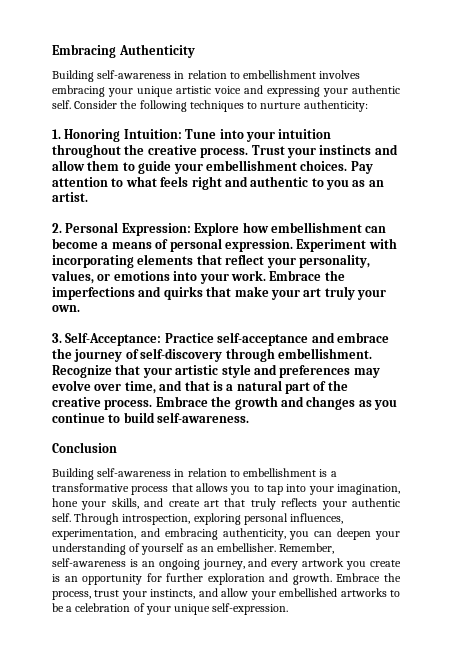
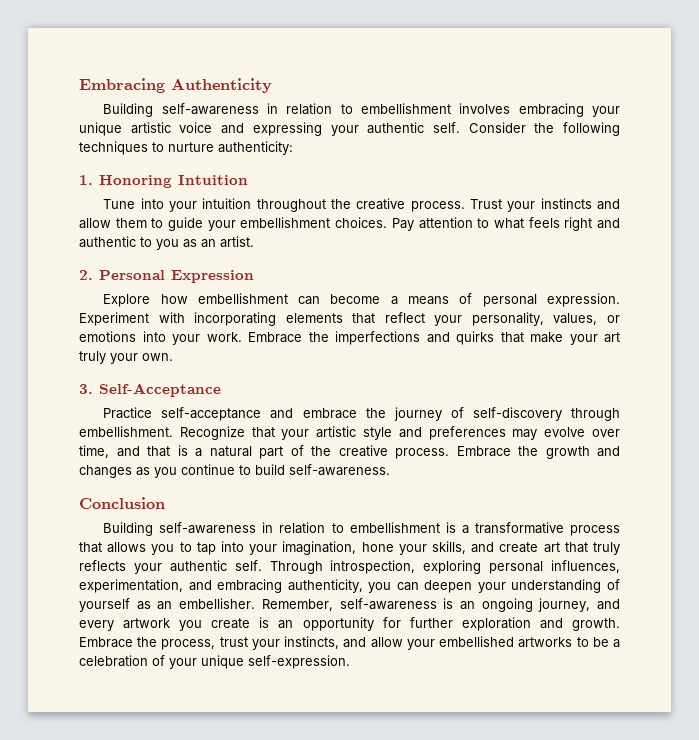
[123,129,182,139] Intuition: -> [178,175,248,185] Intuition //
[121,223,191,236] Expression: -> [171,270,254,283] Expression //
[65,332,162,346] Self-Acceptance: -> [99,383,221,397] Self-Acceptance //

